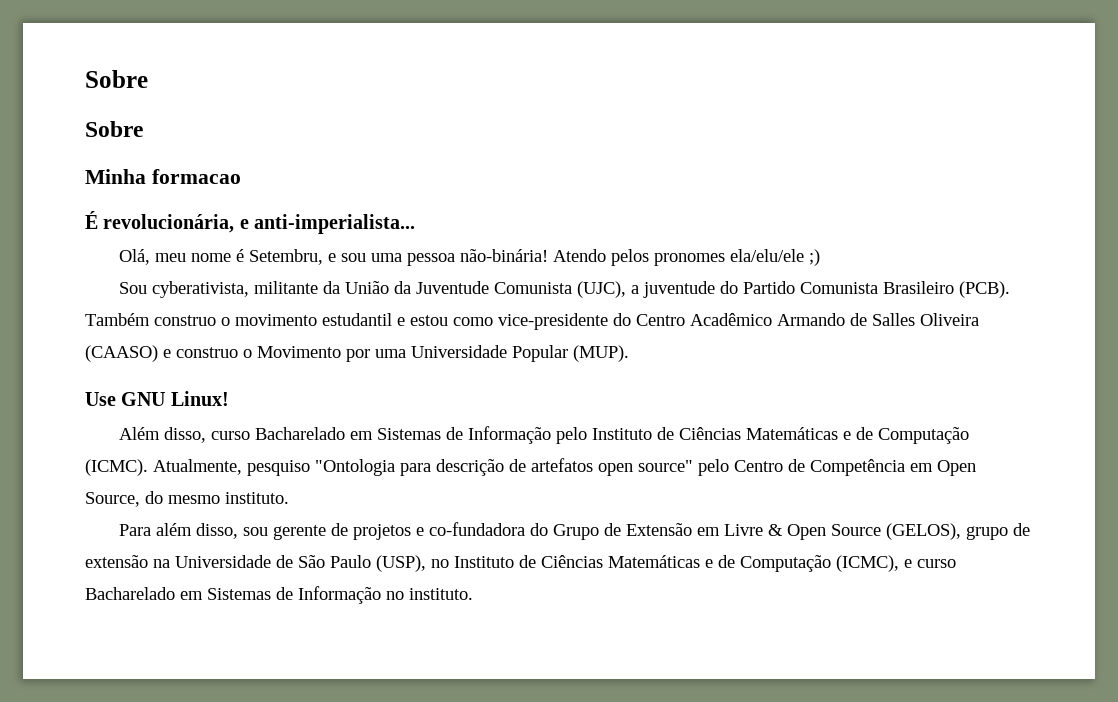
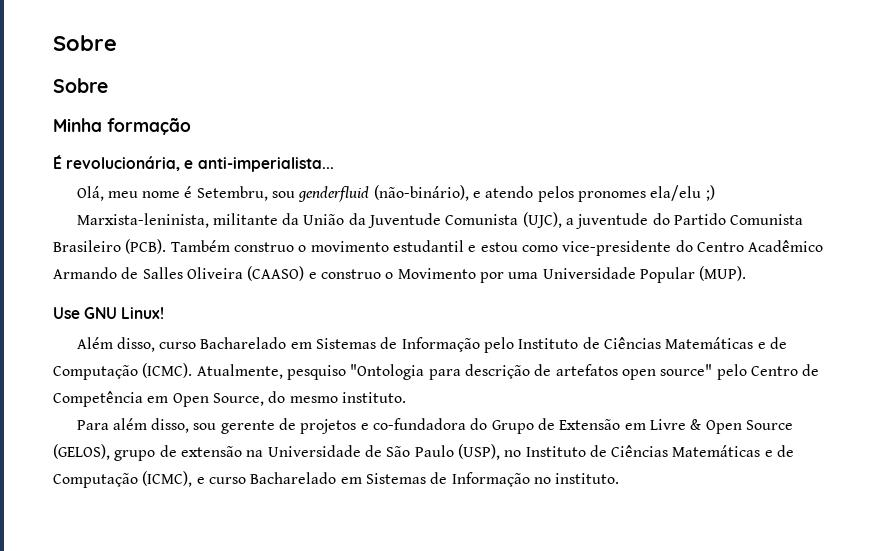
[151,169,241,184] formacao -> [107,117,191,135] formação
[328,249,607,266] e sou uma pessoa não-binária! Atendo -> [272,185,534,202] sou genderfluid (não-binário), e atendo
[730,249,805,262] ela/elu/ele -> [650,185,702,201] ela/elu
[119,281,250,298] Sou cyberativista, -> [76,213,209,228] Marxista-leninista,

